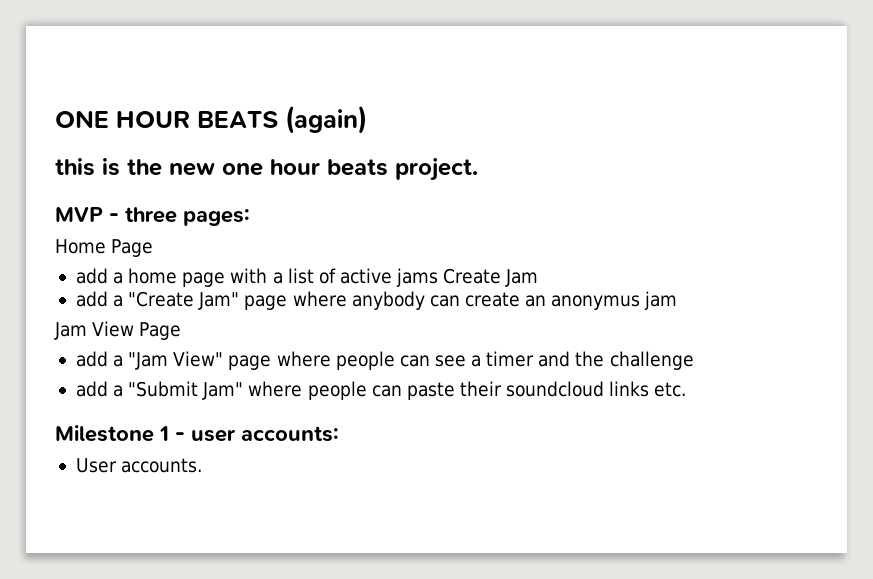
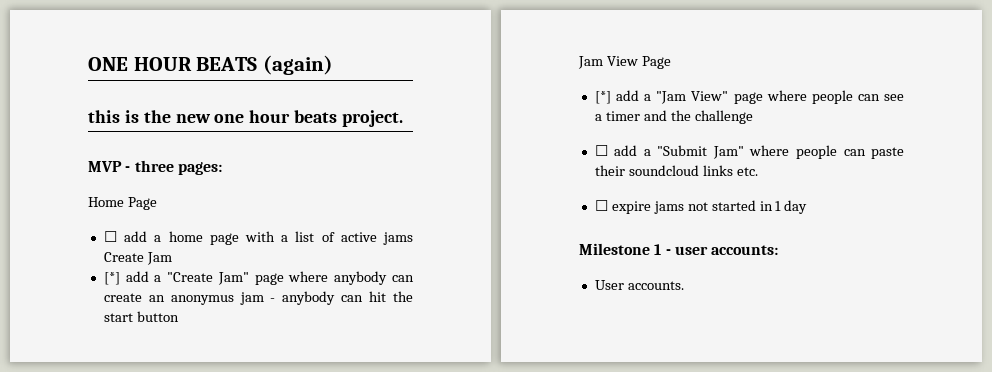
(154, 248) none -> [103,231,117,242] ☐
(539, 278) none -> [103,272,120,285] [*]
(678, 300) none -> [270,291,414,305] [103,311,179,322] - anybody can hit the start button
(182, 331) none -> [594,91,611,104] [*]
(694, 360) none -> [594,145,608,156] ☐
(687, 389) none -> [594,200,808,214] // ☐ expire jams not started in 1 day

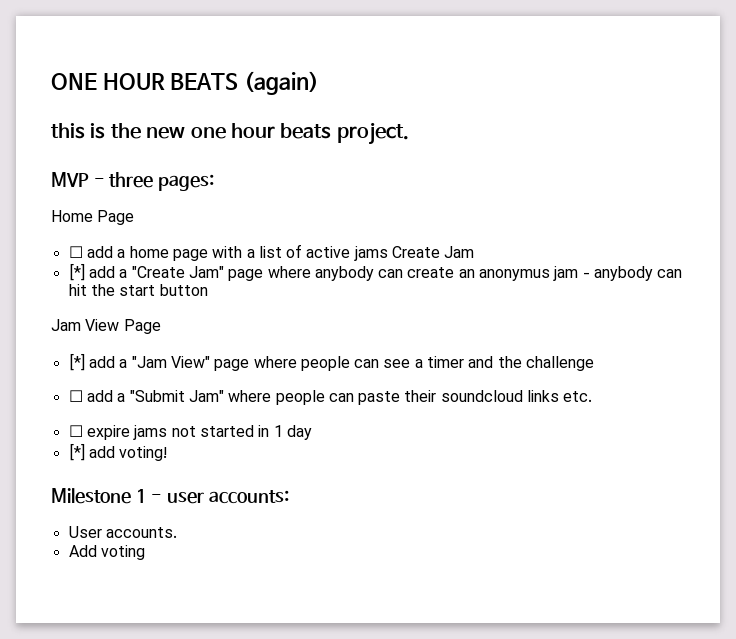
(808, 207) none -> [68,443,168,461] // [*] add voting!
(684, 285) none -> [68,545,145,560] // Add voting

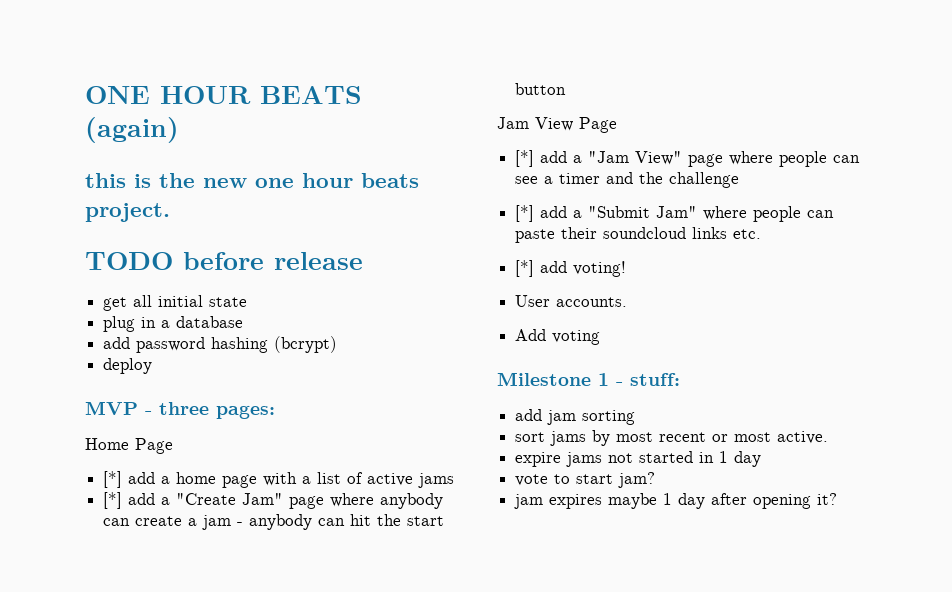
(409, 133) none -> [85,252,363,270] [103,295,248,311] [103,316,244,332] [103,336,338,353] [103,358,153,374] // TODO before release // get all initial state // plug in a database // add password hashing (bcrypt) // deploy
[68,246,83,258] ☐ -> [103,471,123,488] [*]
[392,246,475,258] Create Jam -> (455, 480) none
[458,269,551,281] an anonymus -> [188,518,198,526] a
[68,390,83,402] ☐ -> [515,205,535,222] [*]
[68,425,83,437] ☐ -> [515,260,627,277] [515,295,628,307] [515,329,601,345] [497,372,680,386] [515,409,636,425] [515,430,829,446] [*] add voting! // User accounts. // Add voting // Milestone 1 - stuff: // add jam sorting // sort jams by most recent or most active. //
[68,443,168,461] [51,488,289,504] [68,526,177,538] [68,545,145,560] [*] add voting! // Milestone 1 - user accounts: // User accounts. // Add voting -> [515,472,656,488] [514,493,838,509] vote to start jam? // jam expires maybe 1 day after opening it?

